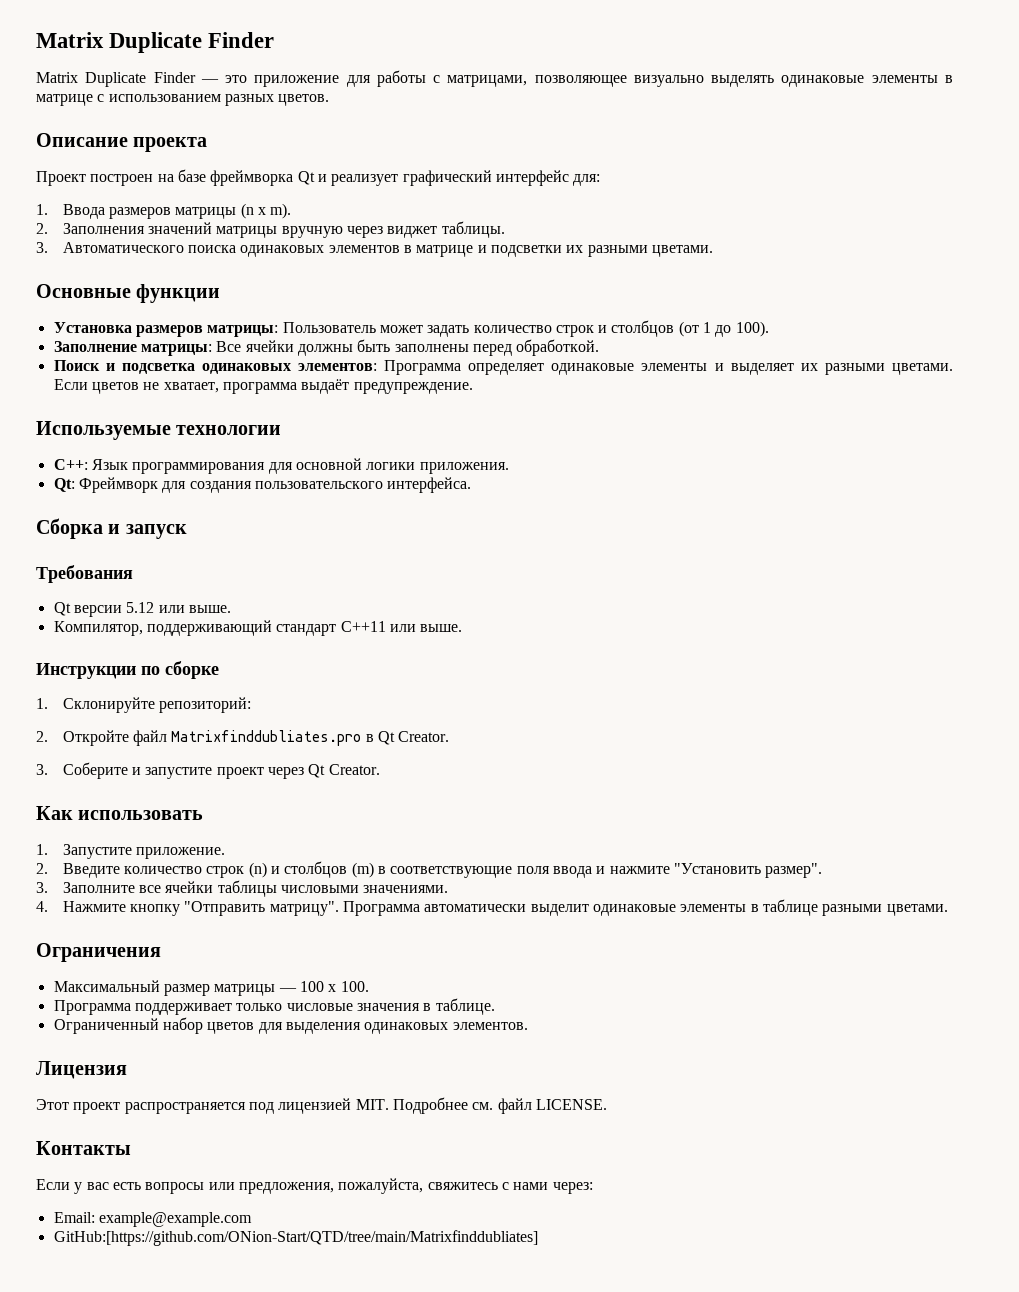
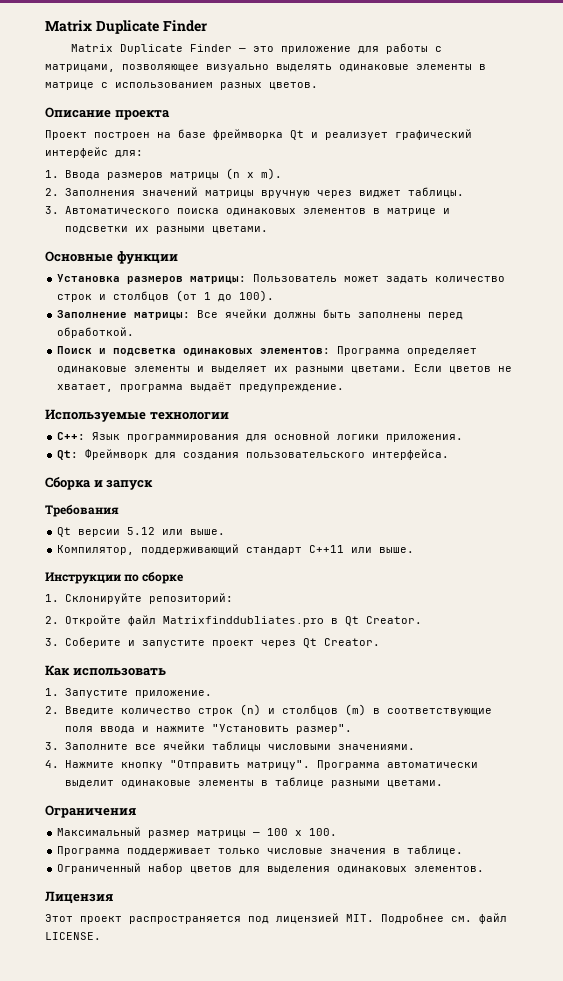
[36,1141,131,1155] [36,1178,593,1194] [53,1212,252,1227] [53,1230,538,1246] // Контакты // Если у вас есть вопросы или предложения, пожалуйста, свяжитесь с нами через: // Email: example@example.com // GitHub:[https://github.com/ONion-Start/QTD/tree/main/Matrixfinddubliates] -> (101, 936) none

